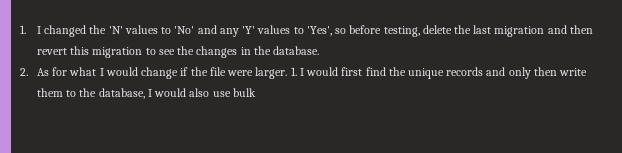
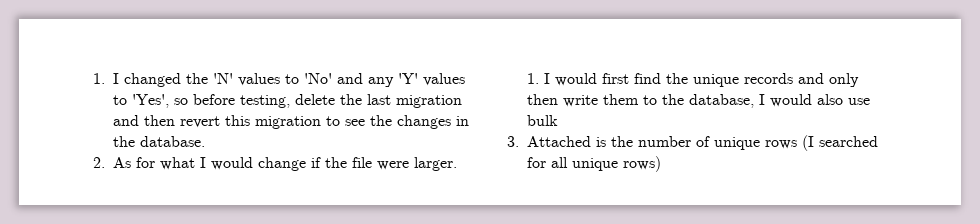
(256, 92) none -> [507,135,878,151] [527,156,661,172] // 3. Attached is the number of unique rows (I searched for all unique rows)

